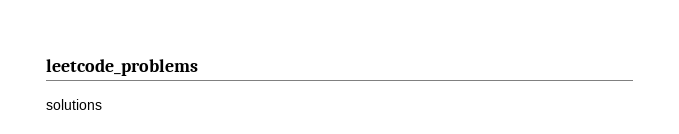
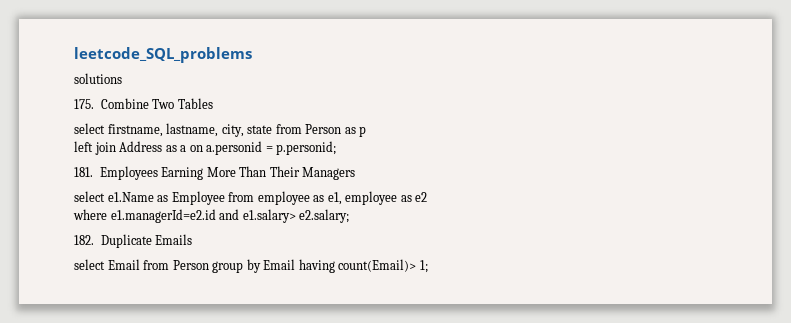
[46,59,198,76] leetcode_problems -> [74,47,252,63] leetcode_SQL_problems
(102, 104) none -> [74,98,213,109] [74,123,367,137] [74,141,337,155] [74,166,356,180] [74,191,428,205] [73,209,350,223] [74,234,193,248] [74,259,428,273] // 175. Combine Two Tables // select firstname, lastname, city, state from Person as p // left join Address as a on a.personid = p.personid; // 181. Employees Earning More Than Their Managers // select e1.Name as Employee from employee as e1, employee as e2 // where e1.managerId=e2.id and e1.salary> e2.salary; // 182. Duplicate Emails // select Email from Person group by Email having count(Email)> 1;

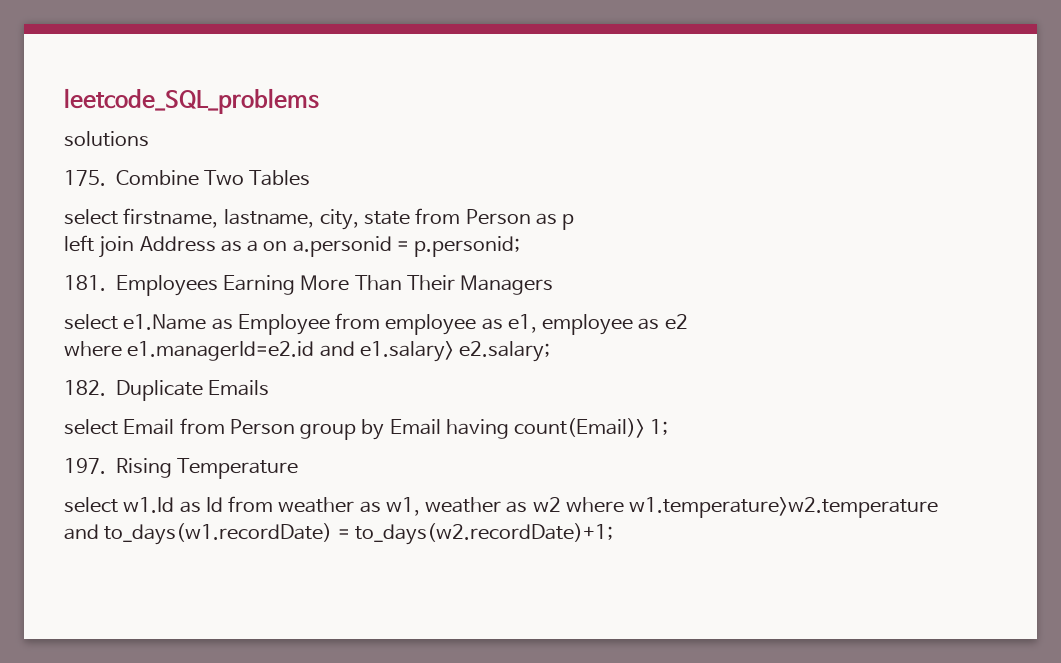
(428, 266) none -> [64,458,299,479] [64,496,939,518] [64,523,613,545] // 197. Rising Temperature // select w1.Id as Id from weather as w1, weather as w2 where w1.temperature>w2.temperature and to_days(w1.recordDate) = to_days(w2.recordDate)+1;

